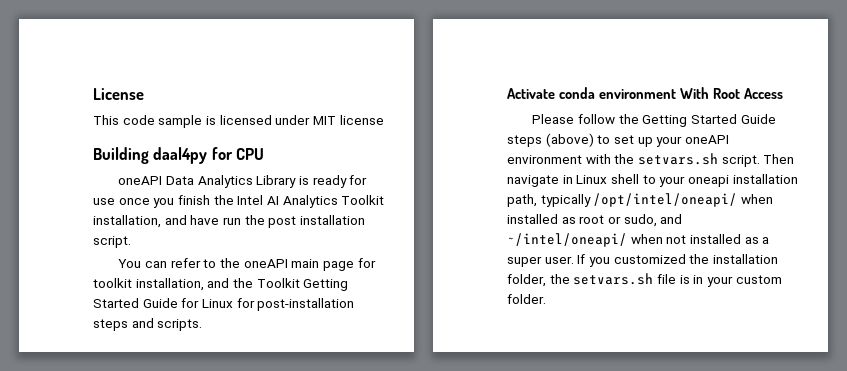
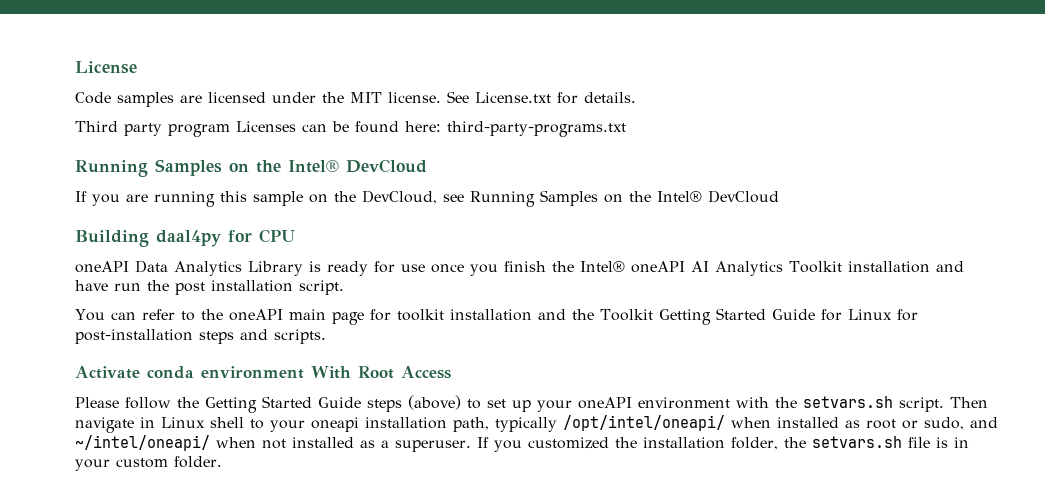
[93,115,384,128] This code sample is licensed under MIT license -> [75,91,636,107] [75,121,626,137] [75,159,427,177] [75,190,779,207] Code samples are licensed under the MIT license. See License.txt for details. // Third party program Licenses can be found here: third-party-programs.txt // Running Samples on the Intel® DevCloud // If you are running this sample on the DevCloud, see Running Samples on the Intel® DevCloud
[237,195,264,205] Intel -> [580,261,685,273] Intel® oneAPI
[93,215,161,228] installation, -> [847,261,930,273] installation
[135,278,204,291] installation, -> [449,309,532,321] installation
[507,256,574,267] super user. -> [395,440,471,452] superuser.

